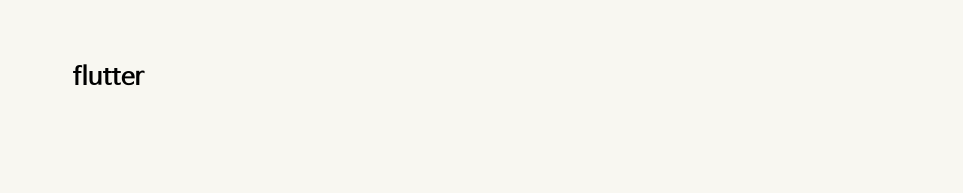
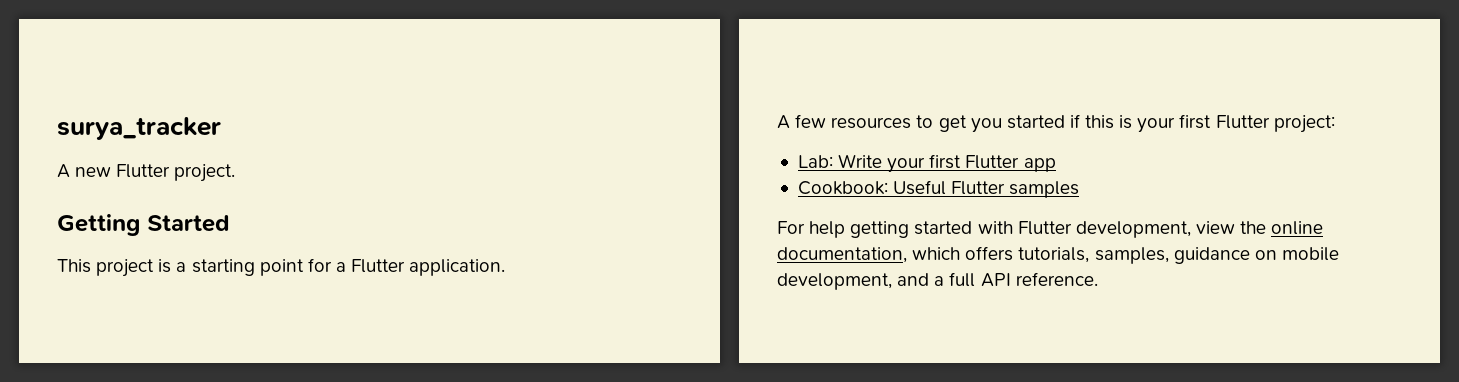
[73,64,145,86] flutter -> [57,117,221,140] [57,164,236,182] [57,214,230,236] [57,258,506,277] [777,114,1335,133] [797,154,1056,173] [797,180,1080,198] [777,221,1324,238] [777,246,1339,264] [777,272,1098,290] surya_tracker // A new Flutter project. // Getting Started // This project is a starting point for a Flutter application. // A few resources to get you started if this is your first Flutter project: // Lab: Write your first Flutter app // Cookbook: Useful Flutter samples // For help getting started with Flutter development, view the online documentation, which offers tutorials, samples, guidance on mobile development, and a full API reference.

